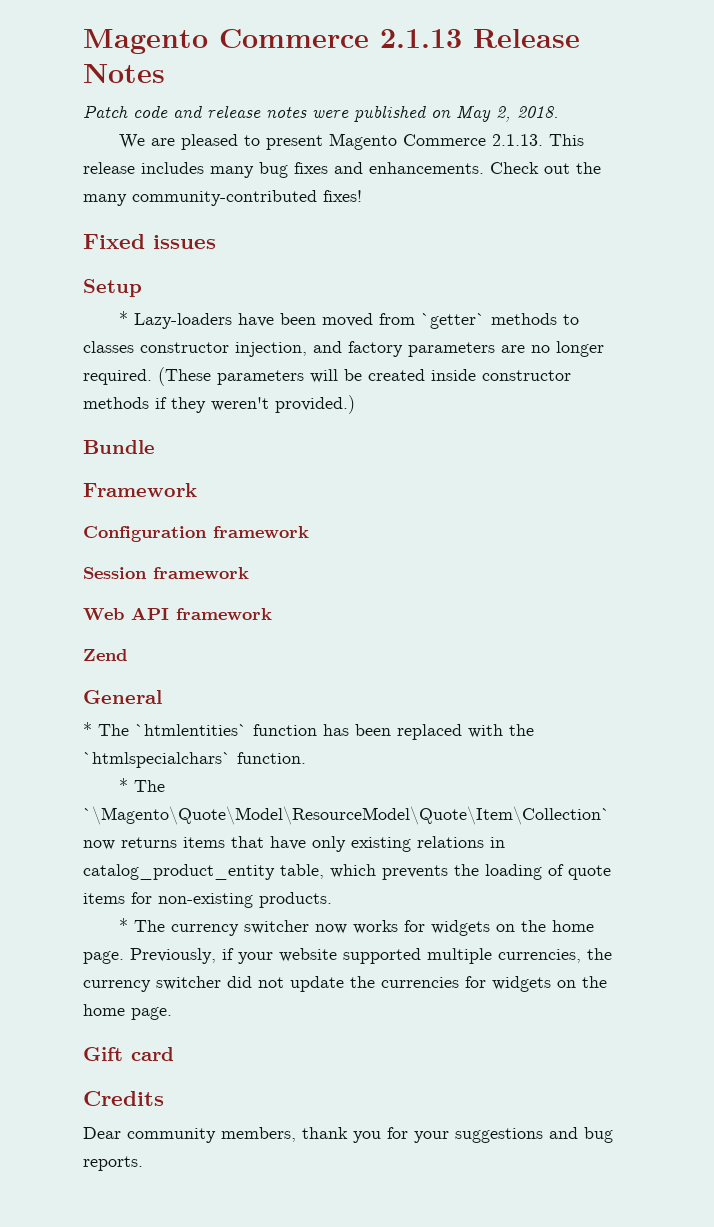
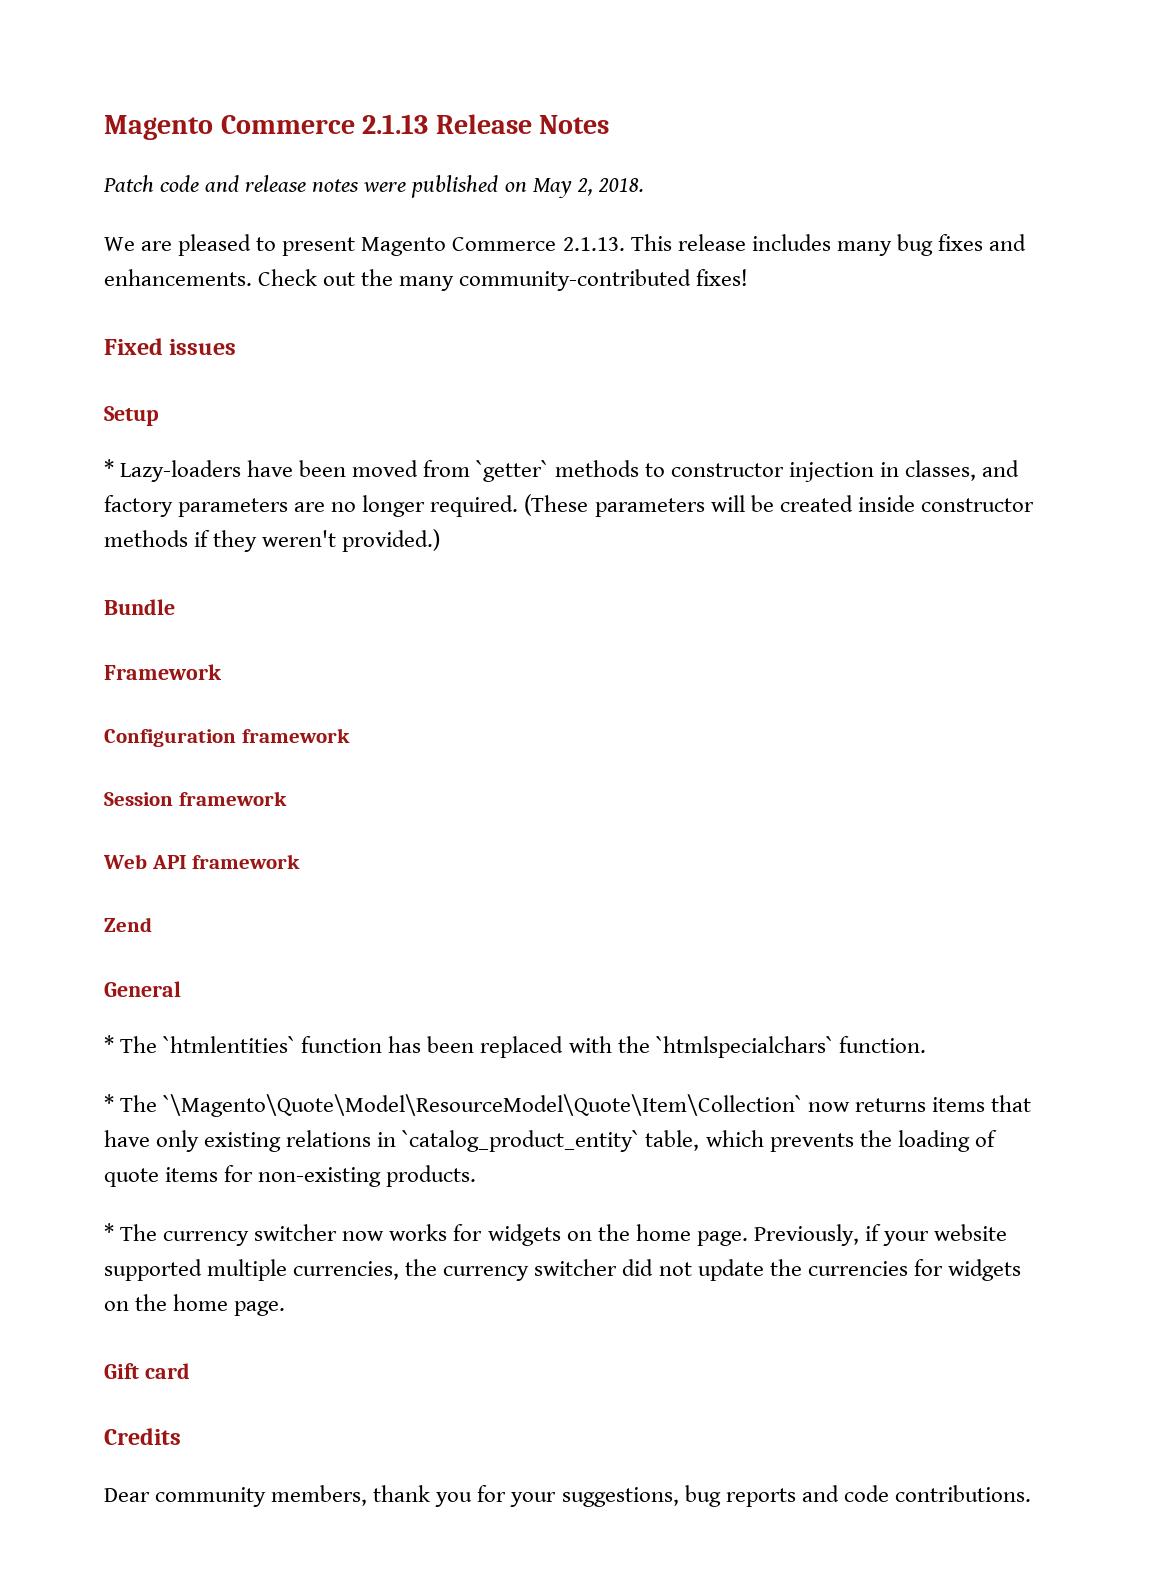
[83,341,307,357] classes constructor injection, -> [670,460,976,482] constructor injection in classes,
[83,864,275,880] catalog_product_entity -> [402,1130,640,1152] `catalog_product_entity`
[455,1127,613,1143] [83,1156,143,1171] suggestions and bug reports. -> [561,1485,1031,1507] suggestions, bug reports and code contributions.

